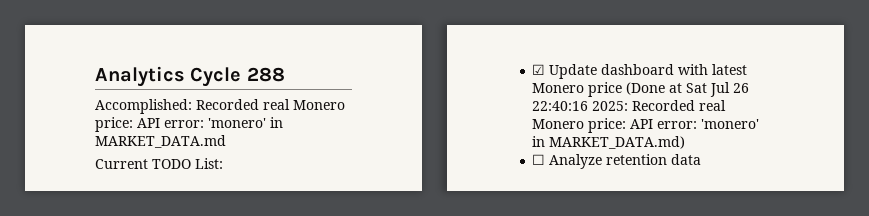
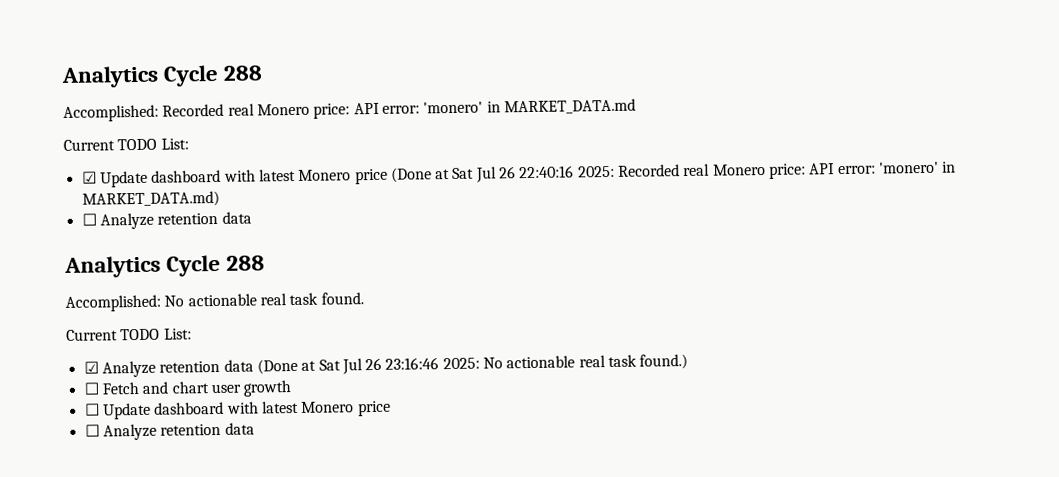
(702, 159) none -> [64,254,266,278] [65,292,364,312] [66,328,192,341] [83,353,689,378] [83,380,292,397] [84,400,391,420] [84,422,255,441] // Analytics Cycle 288 // Accomplished: No actionable real task found. // Current TODO List: // ☑ Analyze retention data (Done at Sat Jul 26 23:16:46 2025: No actionable real task found.) // ☐ Fetch and chart user growth // ☐ Update dashboard with latest Monero price // ☐ Analyze retention data

